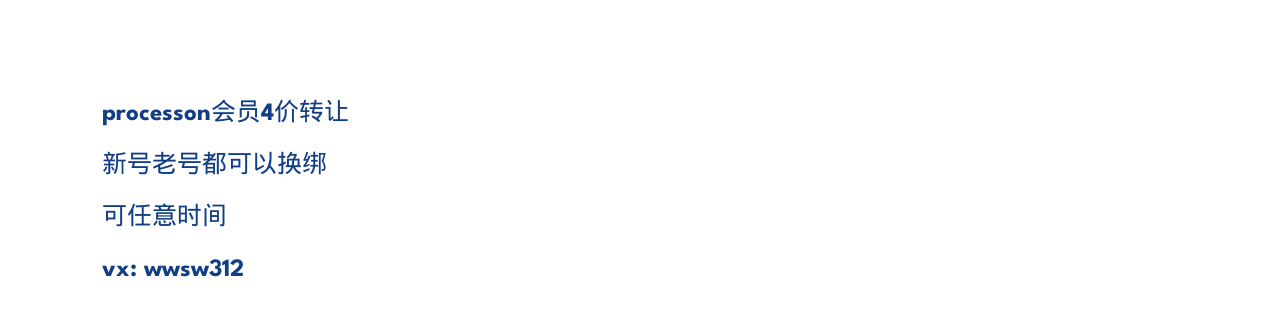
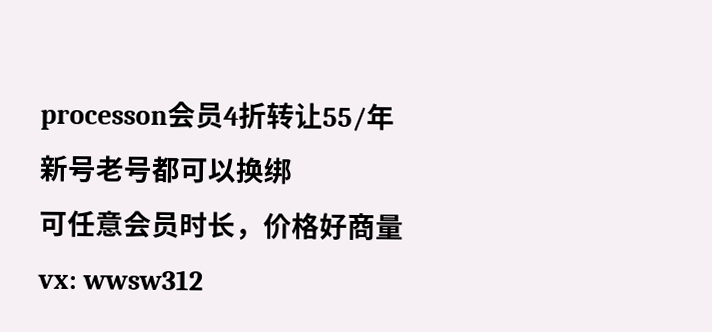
[274,99,299,123] 价 -> [238,101,267,130] 折
(349, 110) none -> [322,103,395,132] 55/年
[177,203,227,227] 时间 -> [123,210,404,241] 会员时长，价格好商量

